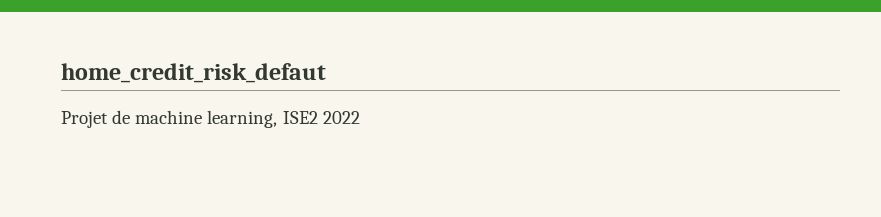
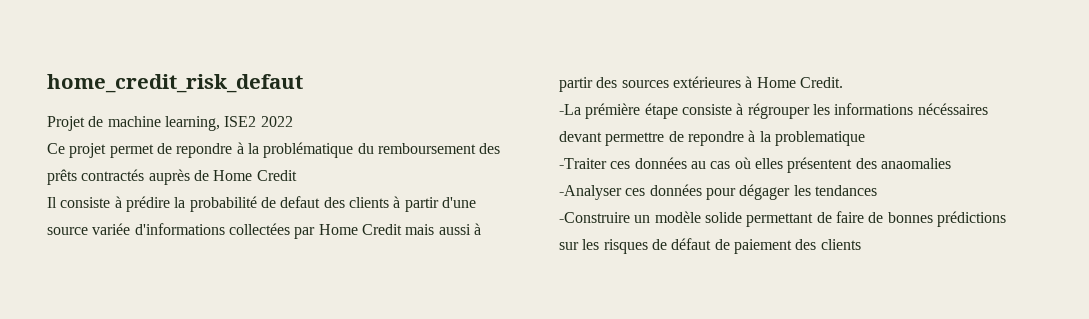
(360, 117) none -> [47,142,501,158] [47,169,297,185] [47,196,476,212] [47,223,481,239] [559,76,843,92] [559,103,988,119] [559,130,865,146] [559,157,951,173] [559,184,877,200] [559,211,1006,227] [559,238,861,254] // Ce projet permet de repondre à la problématique du remboursement des prêts contractés auprès de Home Credit // Il consiste à prédire la probabilité de defaut des clients à partir d'une source variée d'informations collectées par Home Credit mais aussi à partir des sources extérieures à Home Credit. // -La prémière étape consiste à régrouper les informations nécéssaires devant permettre de repondre à la problematique // -Traiter ces données au cas où elles présentent des anaomalies // -Analyser ces données pour dégager les tendances // -Construire un modèle solide permettant de faire de bonnes prédictions sur les risques de défaut de paiement des clients

